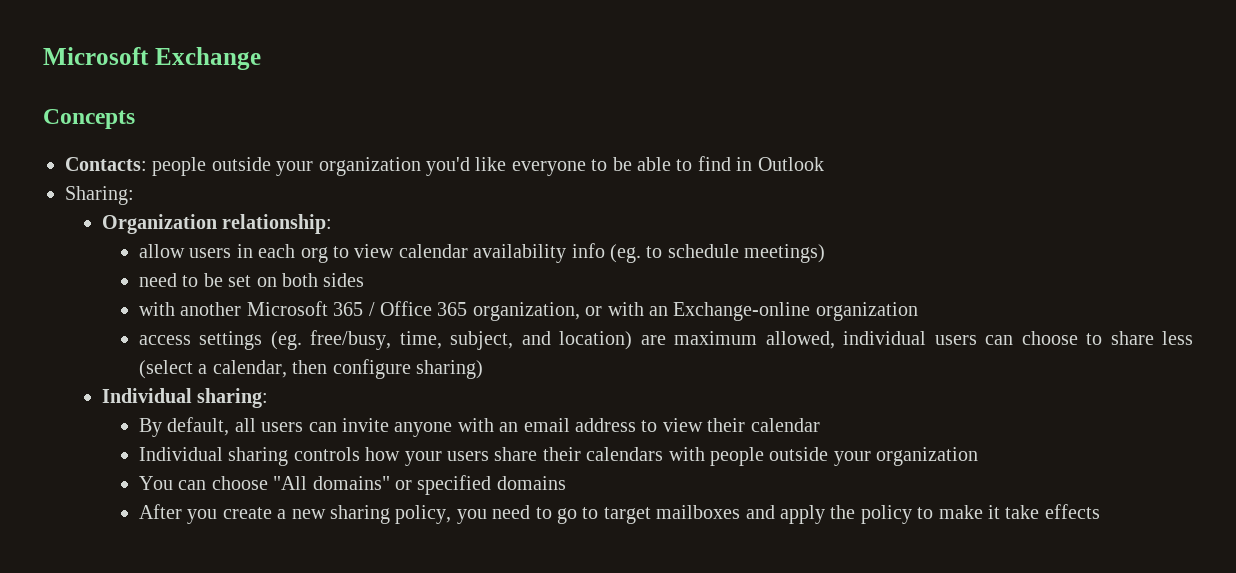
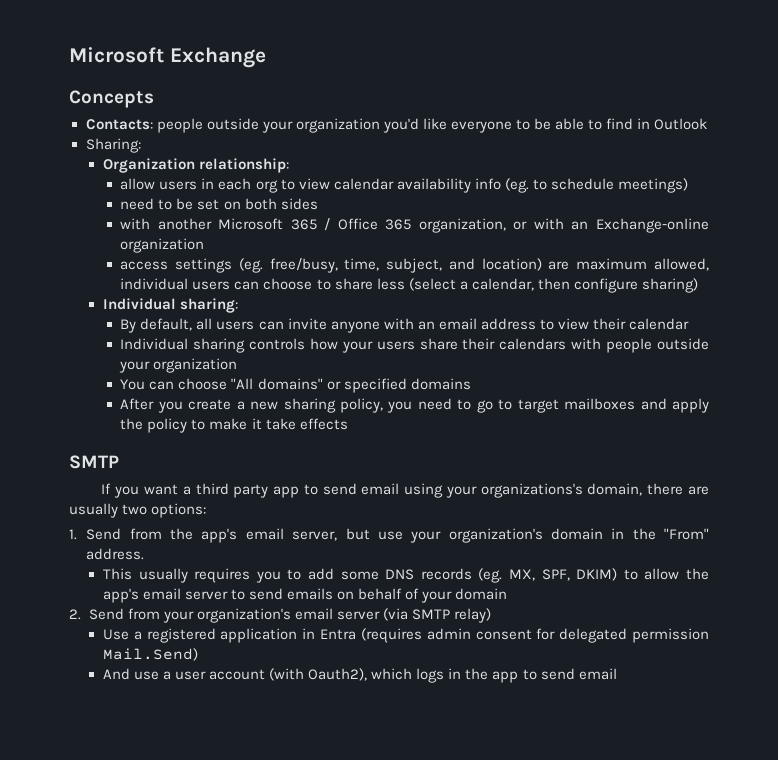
(1100, 511) none -> [69,455,119,469] [101,483,709,498] [69,503,207,518] [69,528,709,543] [86,548,145,560] [102,568,710,583] [102,588,508,603] [69,608,491,623] [102,628,710,643] [102,648,198,661] [102,668,617,683] // SMTP // If you want a third party app to send email using your organizations's domain, there are usually two options: // 1. Send from the app's email server, but use your organization's domain in the "From" address. // This usually requires you to add some DNS records (eg. MX, SPF, DKIM) to allow the app's email server to send emails on behalf of your domain // 2. Send from your organization's email server (via SMTP relay) // Use a registered application in Entra (requires admin consent for delegated permission Mail.Send) // And use a user account (with Oauth2), which logs in the app to send email

